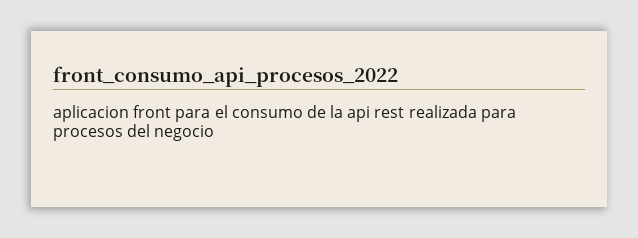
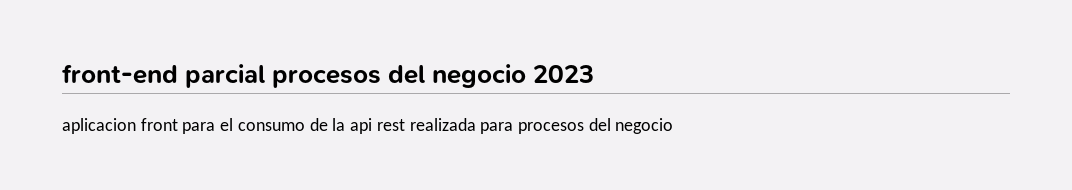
[53,66,398,87] front_consumo_api_procesos_2022 -> [62,64,595,88] front-end parcial procesos del negocio 2023

